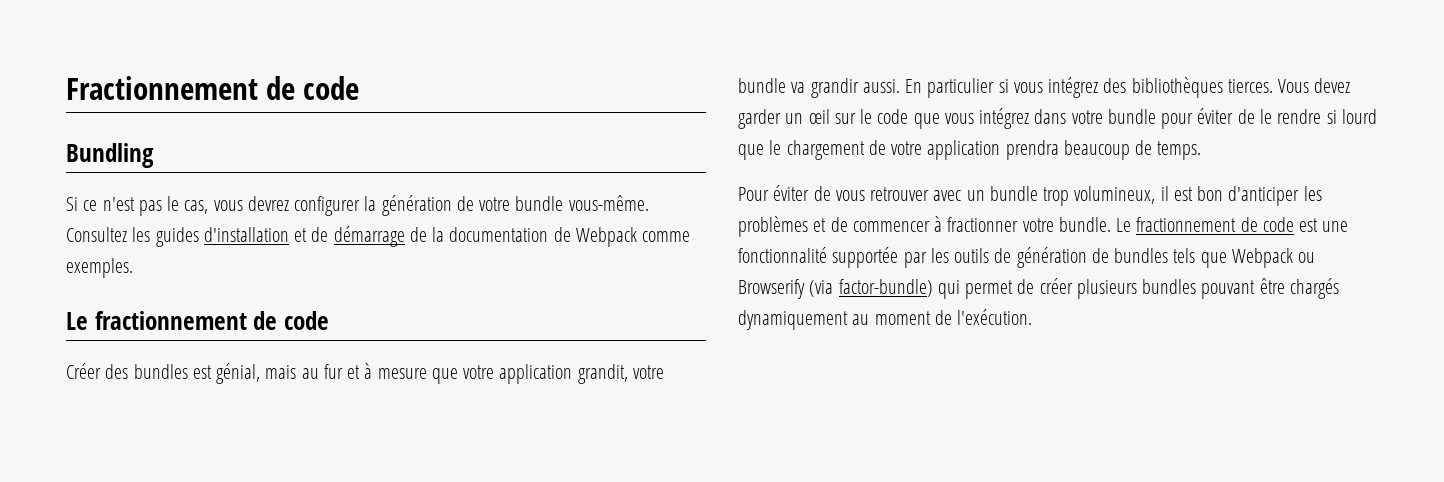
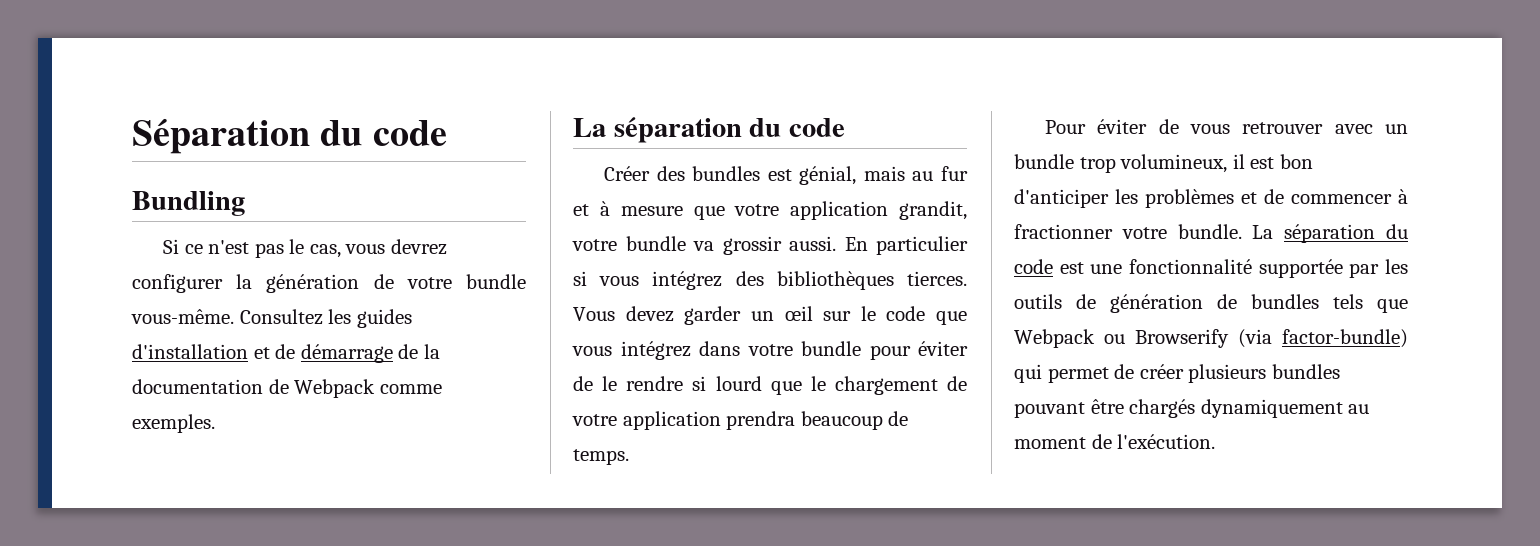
[66,76,296,100] Fractionnement de -> [132,118,363,154] Séparation du
[66,311,278,330] Le fractionnement de -> [573,117,782,143] La séparation du
[810,78,859,98] grandir -> [722,236,782,255] grossir
[1116,217,1258,232] Le fractionnement de -> [1252,224,1408,243] La séparation du

